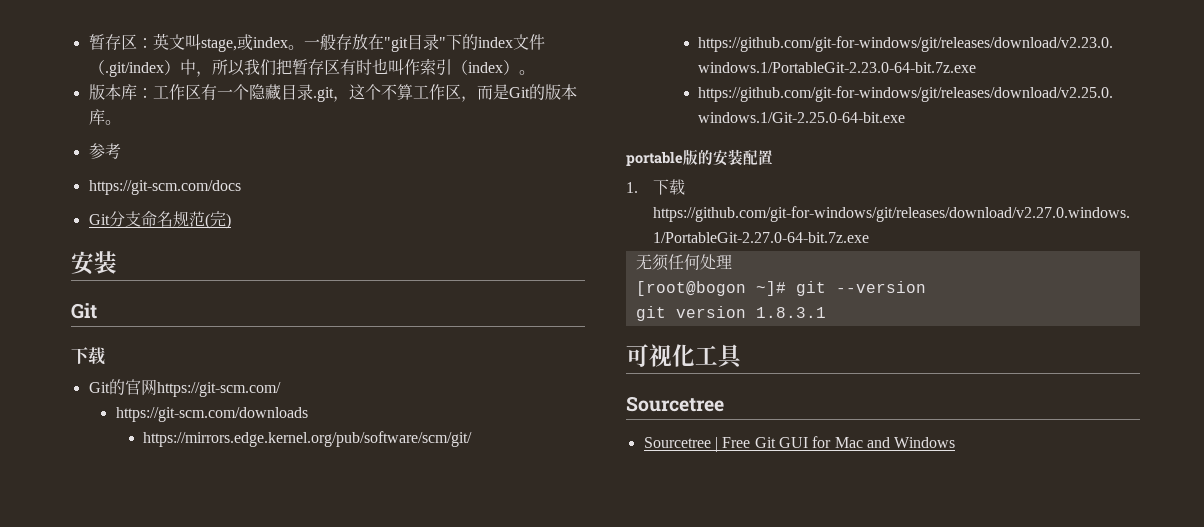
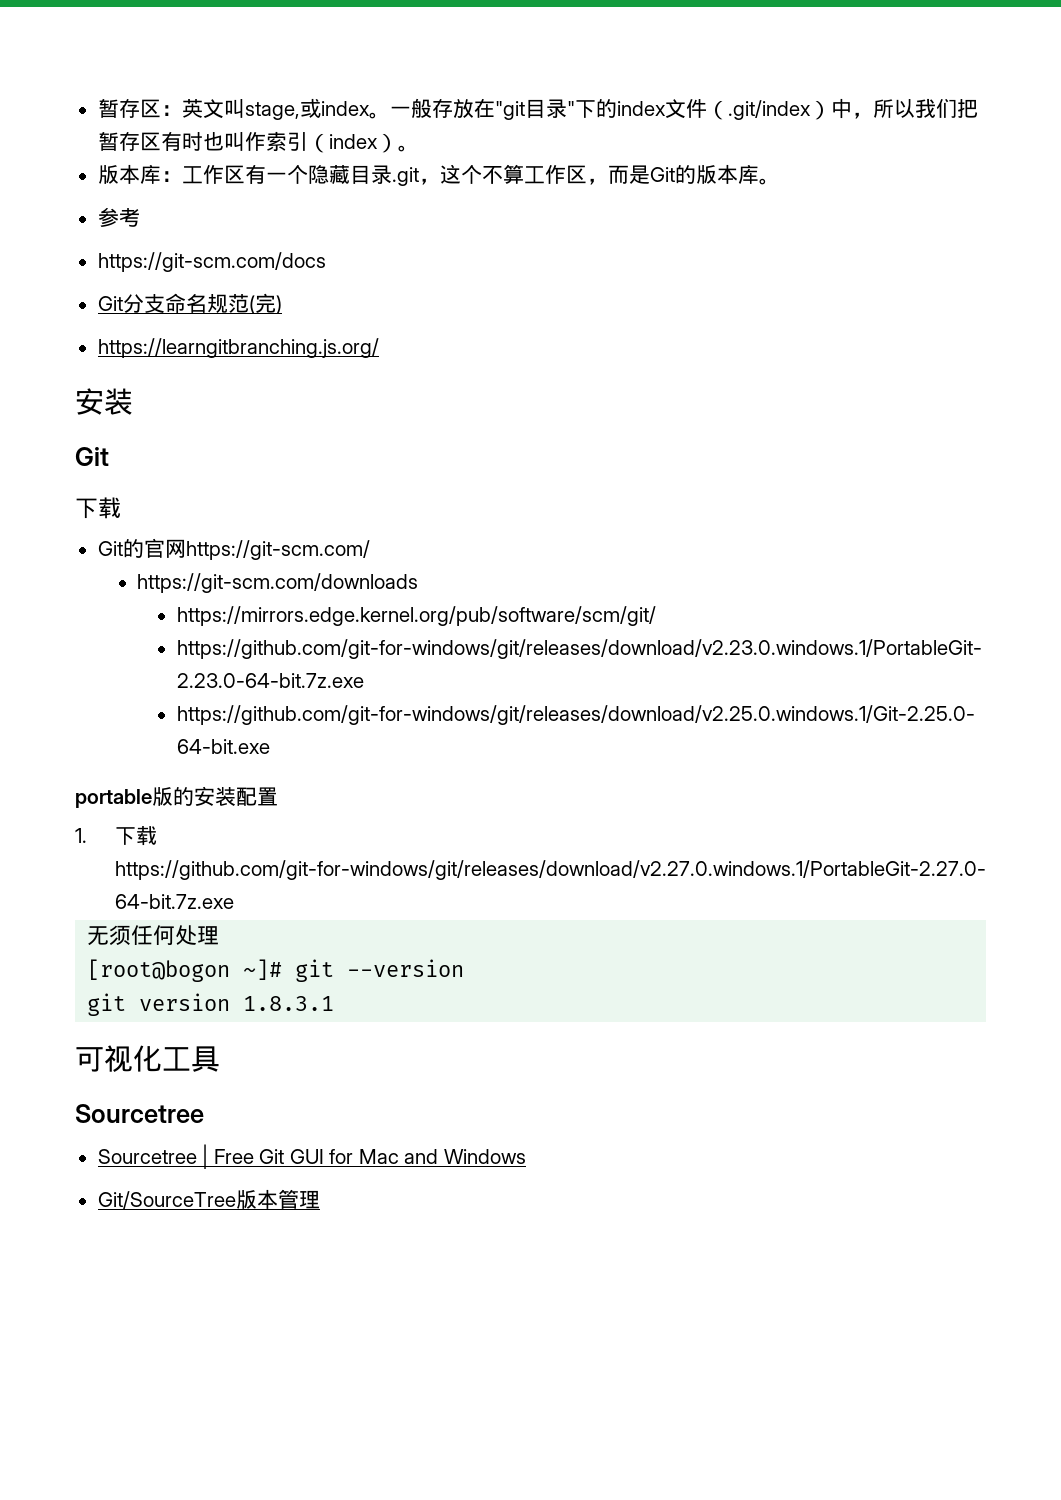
(231, 221) none -> [97,338,379,358] // https://learngitbranching.js.org/
(956, 442) none -> [97,1189,320,1209] // Git/SourceTree版本管理

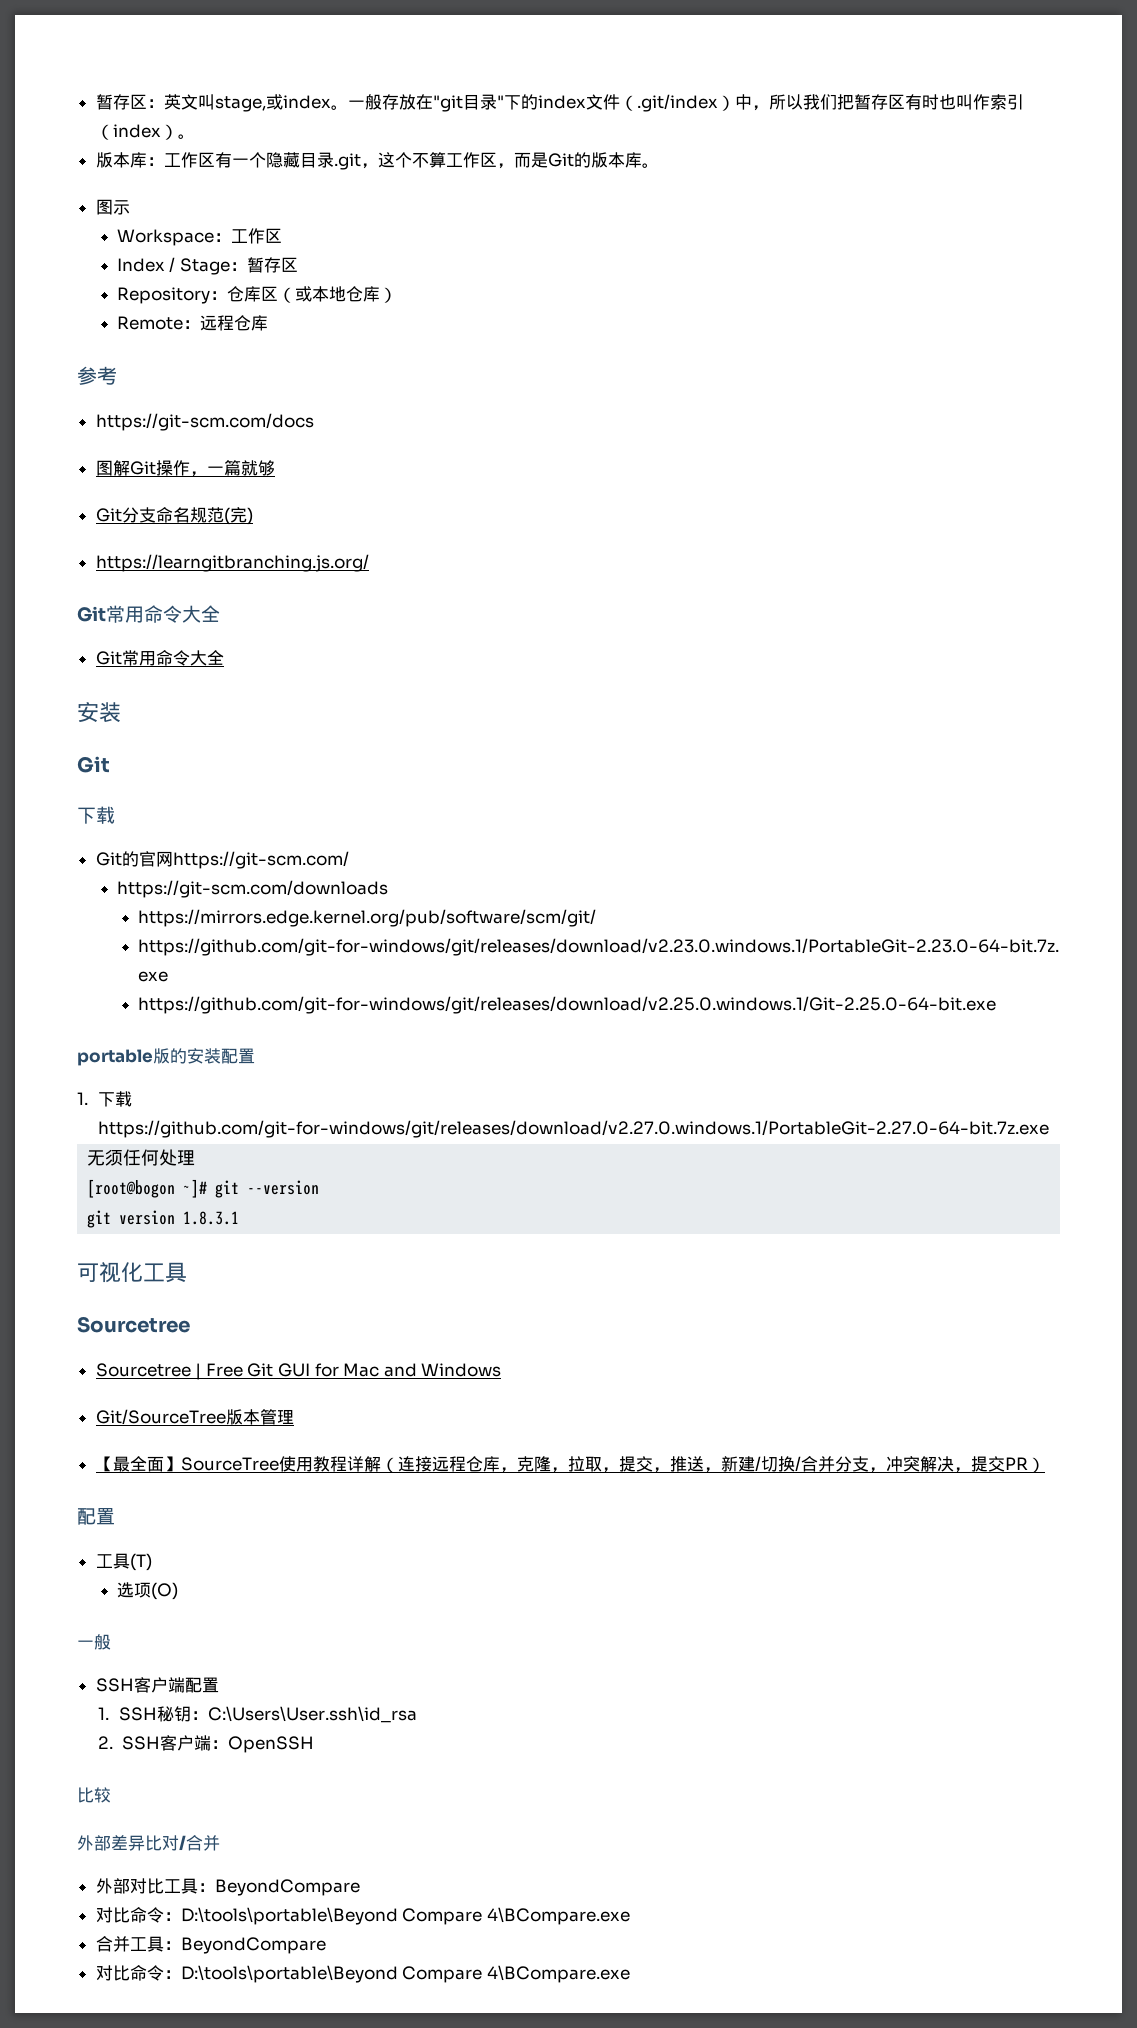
[97,207,140,227] [97,252,326,272] 参考 // https://git-scm.com/docs -> [95,199,130,215] [116,228,282,246] [116,257,299,275] [116,286,397,304] [116,315,268,331] [77,366,117,385] [95,413,314,431] [95,460,275,477] 图示 // Workspace：工作区 // Index / Stage：暂存区 // Repository：仓库区（或本地仓库） // Remote：远程仓库 // 参考 // https://git-scm.com/docs // 图解Git操作，一篇就够
(379, 348) none -> [77,605,220,623] [95,650,224,666] // Git常用命令大全 // Git常用命令大全
(320, 1199) none -> [95,1456,1045,1473] [77,1508,115,1525] [95,1553,152,1571] [116,1582,178,1600] [77,1634,111,1650] [95,1677,219,1693] [98,1706,418,1723] [98,1735,314,1753] [77,1787,111,1803] [77,1835,220,1851] [95,1878,360,1896] [95,1907,630,1925] [95,1936,326,1954] [95,1965,630,1983] // 【最全面】SourceTree使用教程详解（连接远程仓库，克隆，拉取，提交，推送，新建/切换/合并分支，冲突解决，提交PR） // 配置 // 工具(T) // 选项(O) // 一般 // SSH客户端配置 // 1. SSH秘钥：C:\Users\User.ssh\id_rsa // 2. SSH客户端：OpenSSH // 比较 // 外部差异比对/合并 // 外部对比工具：BeyondCompare // 对比命令：D:\tools\portable\Beyond Compare 4\BCompare.exe // 合并工具：BeyondCompare // 对比命令：D:\tools\portable\Beyond Compare 4\BCompare.exe

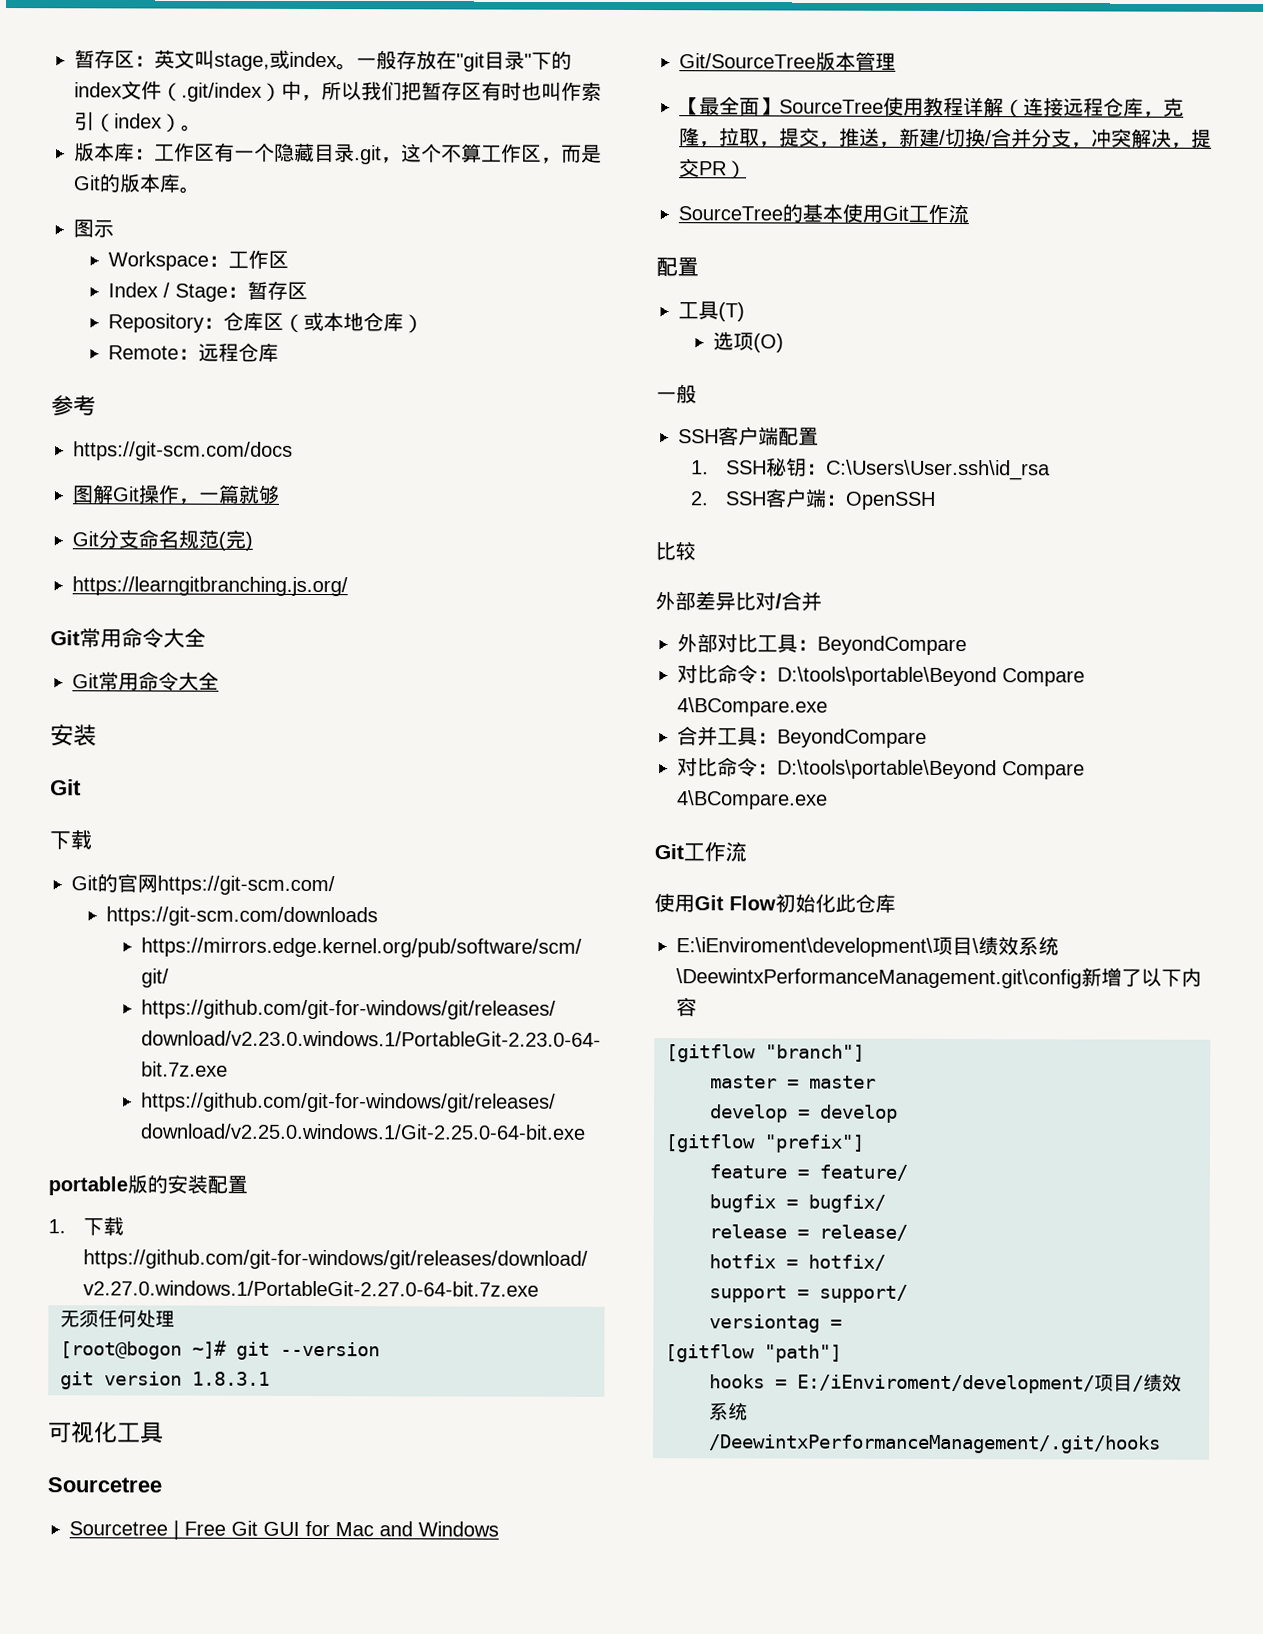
(1045, 1465) none -> [678,203,969,224] // SourceTree的基本使用Git工作流
(630, 1974) none -> [654,841,747,862] [654,893,896,913] [676,936,1059,957] [676,967,1202,989] [676,997,697,1017] [666,1044,865,1063] [710,1075,876,1089] [710,1104,898,1123] [665,1134,865,1153] [709,1164,908,1181] [709,1194,886,1213] [709,1224,908,1241] [709,1254,886,1271] [709,1284,908,1303] [709,1314,842,1333] [665,1344,842,1363] [709,1373,1182,1394] [709,1402,748,1421] [709,1434,1161,1454] // Git工作流 // 使用Git Flow初始化此仓库 // E:\iEnviroment\development\项目\绩效系统\DeewintxPerformanceManagement.git\config新增了以下内容 // [gitflow "branch"] // master = master // develop = develop // [gitflow "prefix"] // feature = feature/ // bugfix = bugfix/ // release = release/ // hotfix = hotfix/ // support = support/ // versiontag = // [gitflow "path"] // hooks = E:/iEnviroment/development/项目/绩效系统/DeewintxPerformanceManagement/.git/hooks

